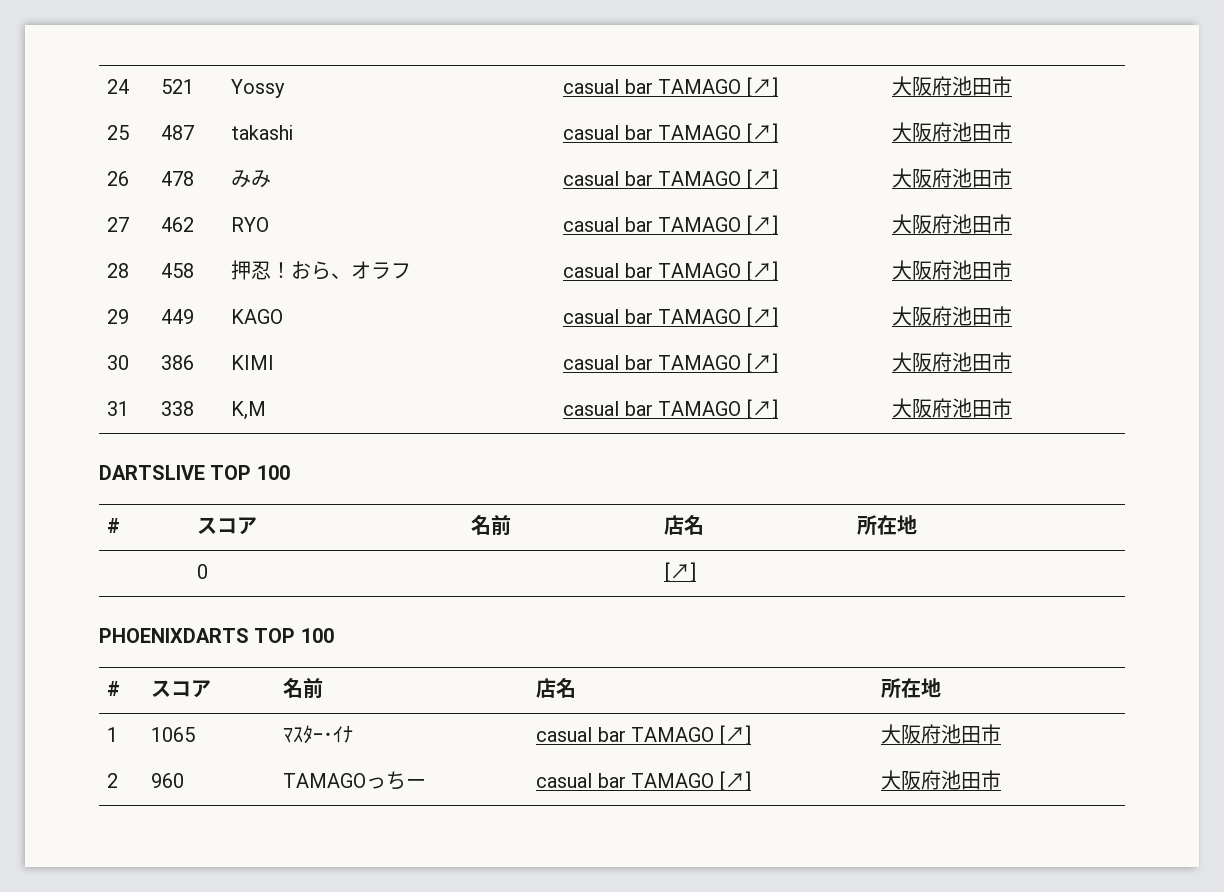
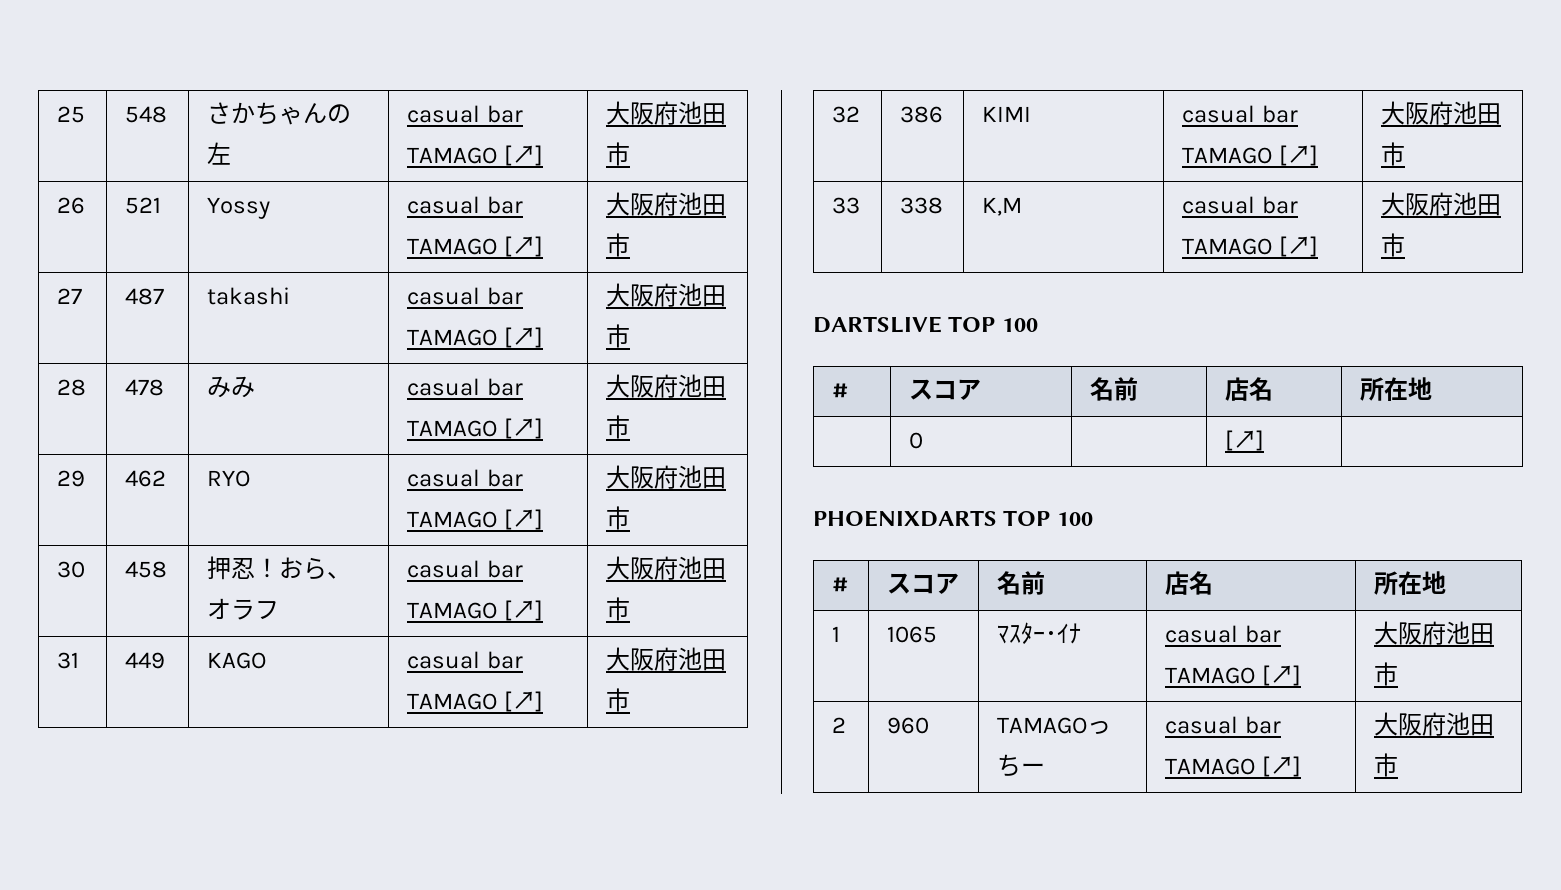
[107,79,130,94] 24 -> [57,106,86,123] [125,106,168,123] [207,102,352,125] [207,142,232,165] [407,105,523,123] [407,145,543,166] [606,101,727,125] [606,142,631,166] [57,197,86,214] 25 | 548 | さかちゃんの左 | casual bar TAMAGO [↗] | 大阪府池田市 // 26
[107,125,130,140] 25 -> [57,288,83,304] 27
[107,171,130,186] 26 -> [57,379,87,396] 28
[107,217,130,232] 27 -> [57,470,86,487] 29
[107,263,130,278] 28 -> [57,561,86,578] 30
[107,309,130,324] 29 -> [57,652,80,669] 31
[107,355,130,370] 30 -> [832,106,861,123] 32
[107,401,130,416] 31 -> [832,197,861,214] 33

